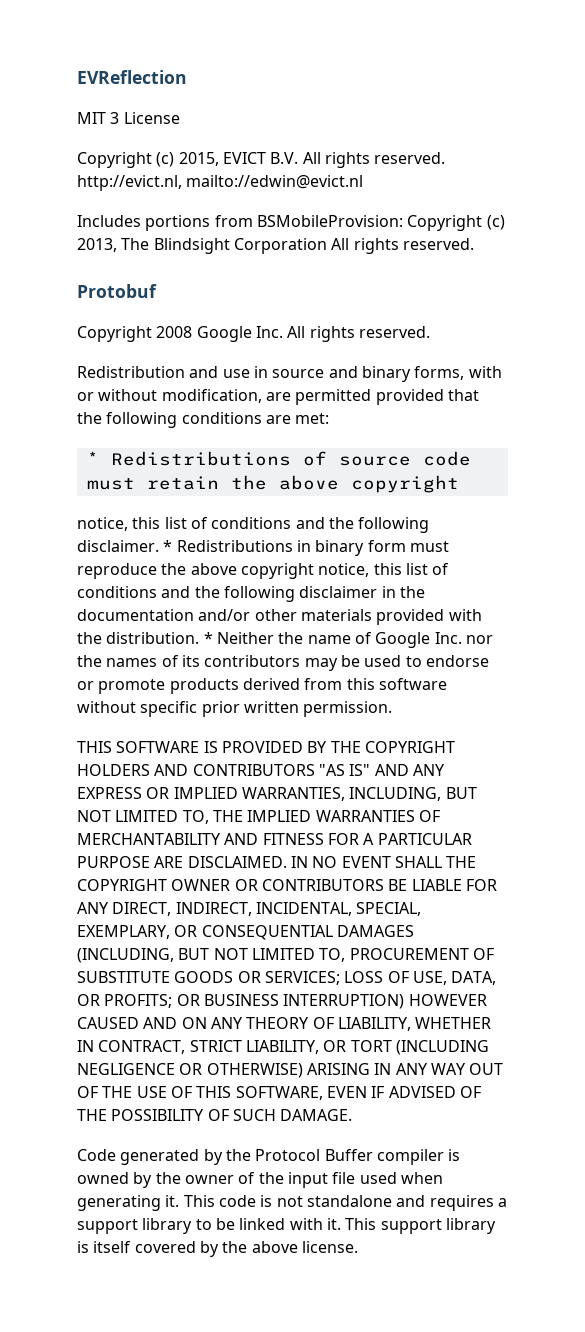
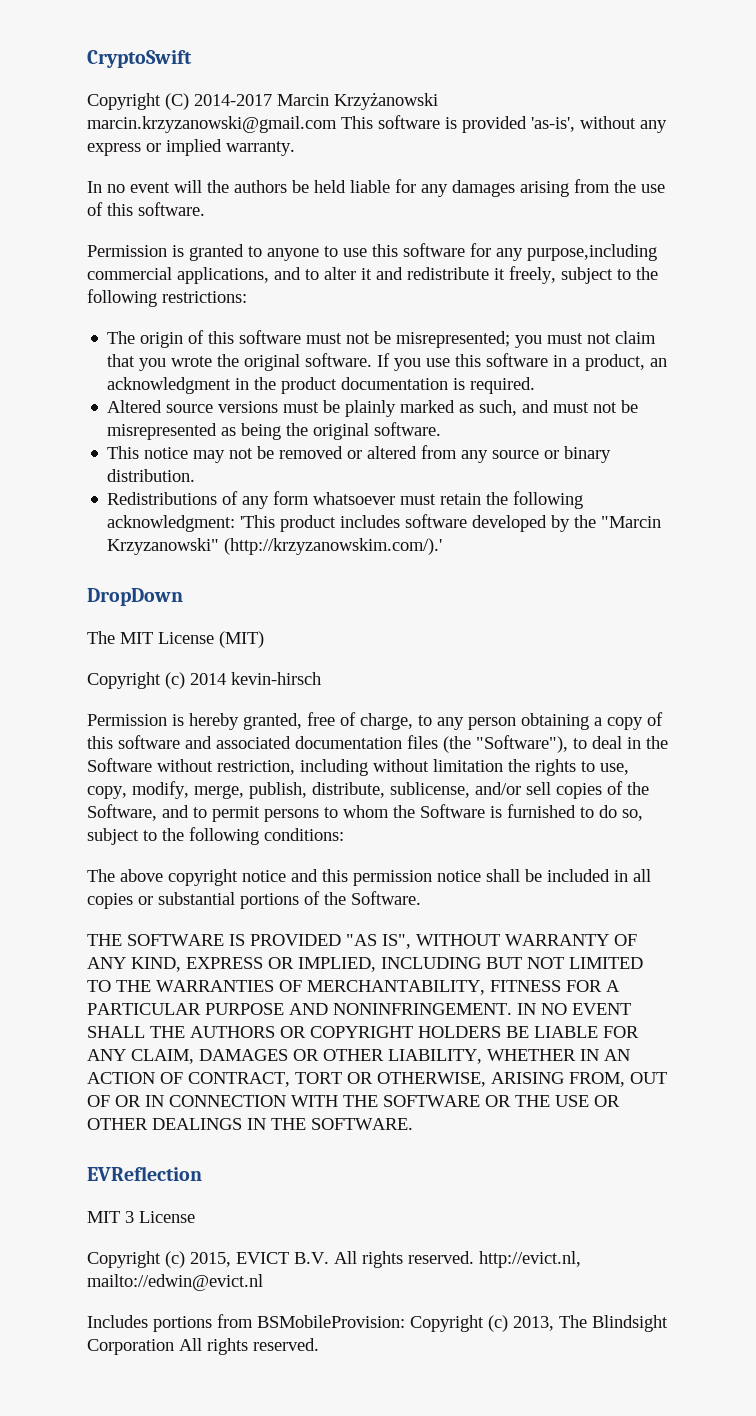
(77, 77) none -> [87,50,192,68] [87,92,438,110] [87,115,667,133] [87,139,295,156] [87,179,665,197] [87,202,205,216] [87,243,657,261] [87,266,658,284] [87,289,247,307] [107,330,657,348] [107,353,668,371] [107,377,536,394] [107,400,639,417] [107,422,442,440] [107,445,612,463] [107,469,196,482] [107,491,584,509] [107,514,662,532] [107,538,443,555] [87,588,183,606] [87,631,264,648] [87,672,321,689] [87,712,663,730] [87,735,668,753] [87,758,629,776] [87,781,649,799] [87,804,643,822] [87,827,344,845] [87,869,651,886] [87,891,421,909] [87,934,637,949] [87,957,643,972] [87,980,620,995] [87,1003,631,1015] [87,1026,639,1038] [87,1049,630,1064] [87,1072,667,1087] [87,1095,620,1107] [87,1118,413,1130] CryptoSwift // Copyright (C) 2014-2017 Marcin Krzyżanowski marcin.krzyzanowski@gmail.com This software is provided 'as-is', without any express or implied warranty. // In no event will the authors be held liable for any damages arising from the use of this software. // Permission is granted to anyone to use this software for any purpose,including commercial applications, and to alter it and redistribute it freely, subject to the following restrictions: // The origin of this software must not be misrepresented; you must not claim that you wrote the original software. If you use this software in a product, an acknowledgment in the product documentation is required. // Altered source versions must be plainly marked as such, and must not be misrepresented as being the original software. // This notice may not be removed or altered from any source or binary distribution. // Redistributions of any form whatsoever must retain the following acknowledgment: 'This product includes software developed by the "Marcin Krzyzanowski" (http://krzyzanowskim.com/).' // DropDown // The MIT License (MIT) // Copyright (c) 2014 kevin-hirsch // Permission is hereby granted, free of charge, to any person obtaining a copy of this software and associated documentation files (the "Software"), to deal in the Software without restriction, including without limitation the rights to use, copy, modify, merge, publish, distribute, sublicense, and/or sell copies of the Software, and to permit persons to whom the Software is furnished to do so, subject to the following conditions: // The above copyright notice and this permission notice shall be included in all copies or substantial portions of the Software. // THE SOFTWARE IS PROVIDED "AS IS", WITHOUT WARRANTY OF ANY KIND, EXPRESS OR IMPLIED, INCLUDING BUT NOT LIMITED TO THE WARRANTIES OF MERCHANTABILITY, FITNESS FOR A PARTICULAR PURPOSE AND NONINFRINGEMENT. IN NO EVENT SHALL THE AUTHORS OR COPYRIGHT HOLDERS BE LIABLE FOR ANY CLAIM, DAMAGES OR OTHER LIABILITY, WHETHER IN AN ACTION OF CONTRACT, TORT OR OTHERWISE, ARISING FROM, OUT OF OR IN CONNECTION WITH THE SOFTWARE OR THE USE OR OTHER DEALINGS IN THE SOFTWARE. //
[77,284,157,298] [77,326,430,342] [77,366,502,382] [77,389,479,405] [77,412,330,428] [86,451,471,466] [86,475,459,493] [77,517,430,533] [77,540,449,556] [77,563,450,579] [77,586,425,602] [77,609,482,625] [77,632,493,648] [77,655,489,671] [77,678,447,694] [77,701,393,717] [77,741,455,753] [77,764,445,776] [77,787,477,801] [77,810,440,824] [77,833,472,845] [77,856,477,868] [77,879,497,891] [77,902,422,916] [77,925,414,940] [77,948,494,963] [77,971,497,985] [77,994,487,1009] [77,1017,492,1031] [77,1040,489,1055] [77,1063,504,1078] [77,1086,481,1100] [77,1109,353,1121] [77,1149,461,1165] [77,1172,443,1188] [77,1195,507,1211] [77,1218,496,1234] [77,1241,358,1257] // Protobuf // Copyright 2008 Google Inc. All rights reserved. // Redistribution and use in source and binary forms, with or without modification, are permitted provided that the following conditions are met: // * Redistributions of source code must retain the above copyright // notice, this list of conditions and the following disclaimer. * Redistributions in binary form must reproduce the above copyright notice, this list of conditions and the following disclaimer in the documentation and/or other materials provided with the distribution. * Neither the name of Google Inc. nor the names of its contributors may be used to endorse or promote products derived from this software without specific prior written permission. // THIS SOFTWARE IS PROVIDED BY THE COPYRIGHT HOLDERS AND CONTRIBUTORS "AS IS" AND ANY EXPRESS OR IMPLIED WARRANTIES, INCLUDING, BUT NOT LIMITED TO, THE IMPLIED WARRANTIES OF MERCHANTABILITY AND FITNESS FOR A PARTICULAR PURPOSE ARE DISCLAIMED. IN NO EVENT SHALL THE COPYRIGHT OWNER OR CONTRIBUTORS BE LIABLE FOR ANY DIRECT, INDIRECT, INCIDENTAL, SPECIAL, EXEMPLARY, OR CONSEQUENTIAL DAMAGES (INCLUDING, BUT NOT LIMITED TO, PROCUREMENT OF SUBSTITUTE GOODS OR SERVICES; LOSS OF USE, DATA, OR PROFITS; OR BUSINESS INTERRUPTION) HOWEVER CAUSED AND ON ANY THEORY OF LIABILITY, WHETHER IN CONTRACT, STRICT LIABILITY, OR TORT (INCLUDING NEGLIGENCE OR OTHERWISE) ARISING IN ANY WAY OUT OF THE USE OF THIS SOFTWARE, EVEN IF ADVISED OF THE POSSIBILITY OF SUCH DAMAGE. // Code generated by the Protocol Buffer compiler is owned by the owner of the input file used when generating it. This code is not standalone and requires a support library to be linked with it. This support library is itself covered by the above license. -> (319, 1344) none

